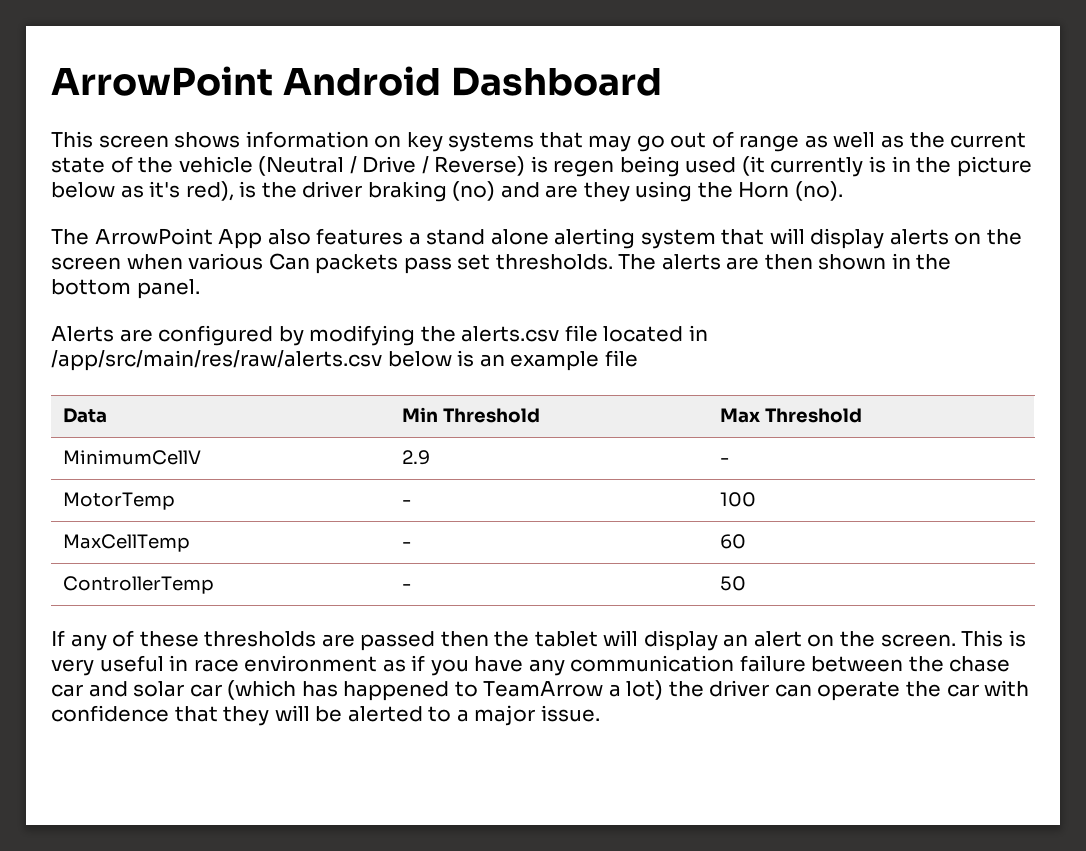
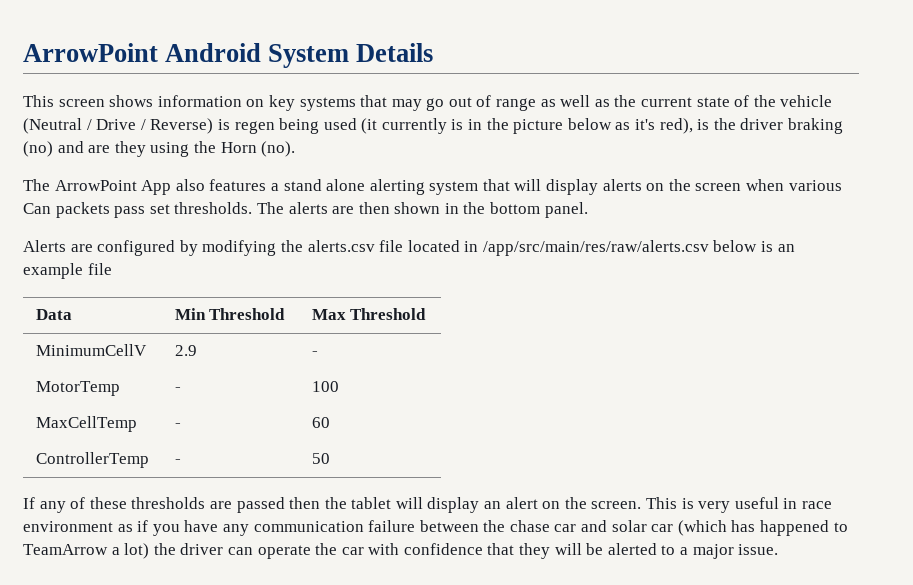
[450,67,662,96] Dashboard -> [268,43,434,68] System Details

